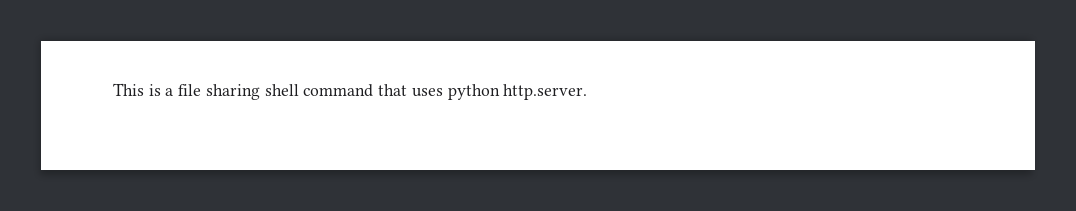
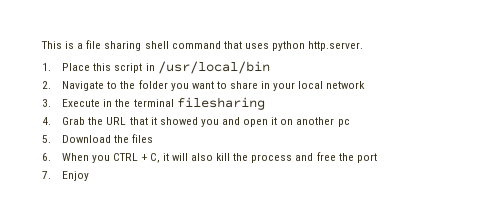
(588, 92) none -> [42,61,270,74] [42,80,366,91] [42,97,265,110] [42,117,350,127] [42,134,154,143] [42,152,377,163] [42,171,90,181] // 1. Place this script in /usr/local/bin // 2. Navigate to the folder you want to share in your local network // 3. Execute in the terminal filesharing // 4. Grab the URL that it showed you and open it on another pc // 5. Download the files // 6. When you CTRL + C, it will also kill the process and free the port // 7. Enjoy

